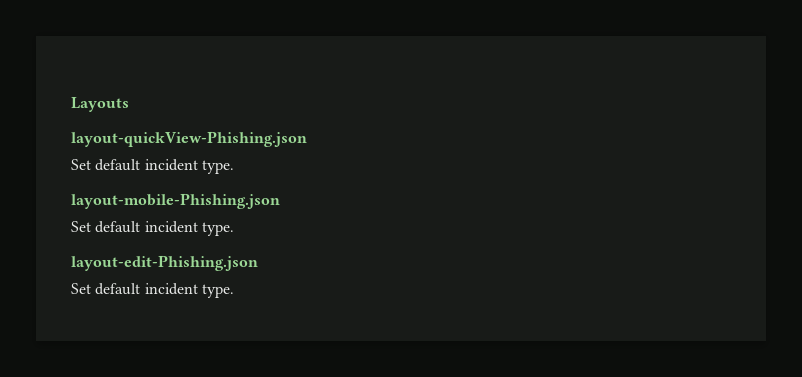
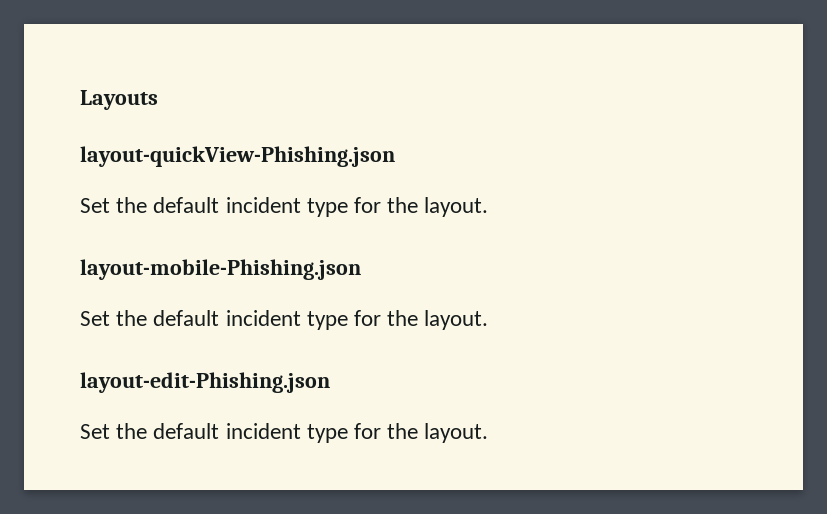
[95,159,234,174] default incident type. -> [116,197,489,217] the default incident type for the layout.
[95,221,234,236] default incident type. -> [116,310,489,330] the default incident type for the layout.
[95,283,234,298] default incident type. -> [116,423,489,443] the default incident type for the layout.

